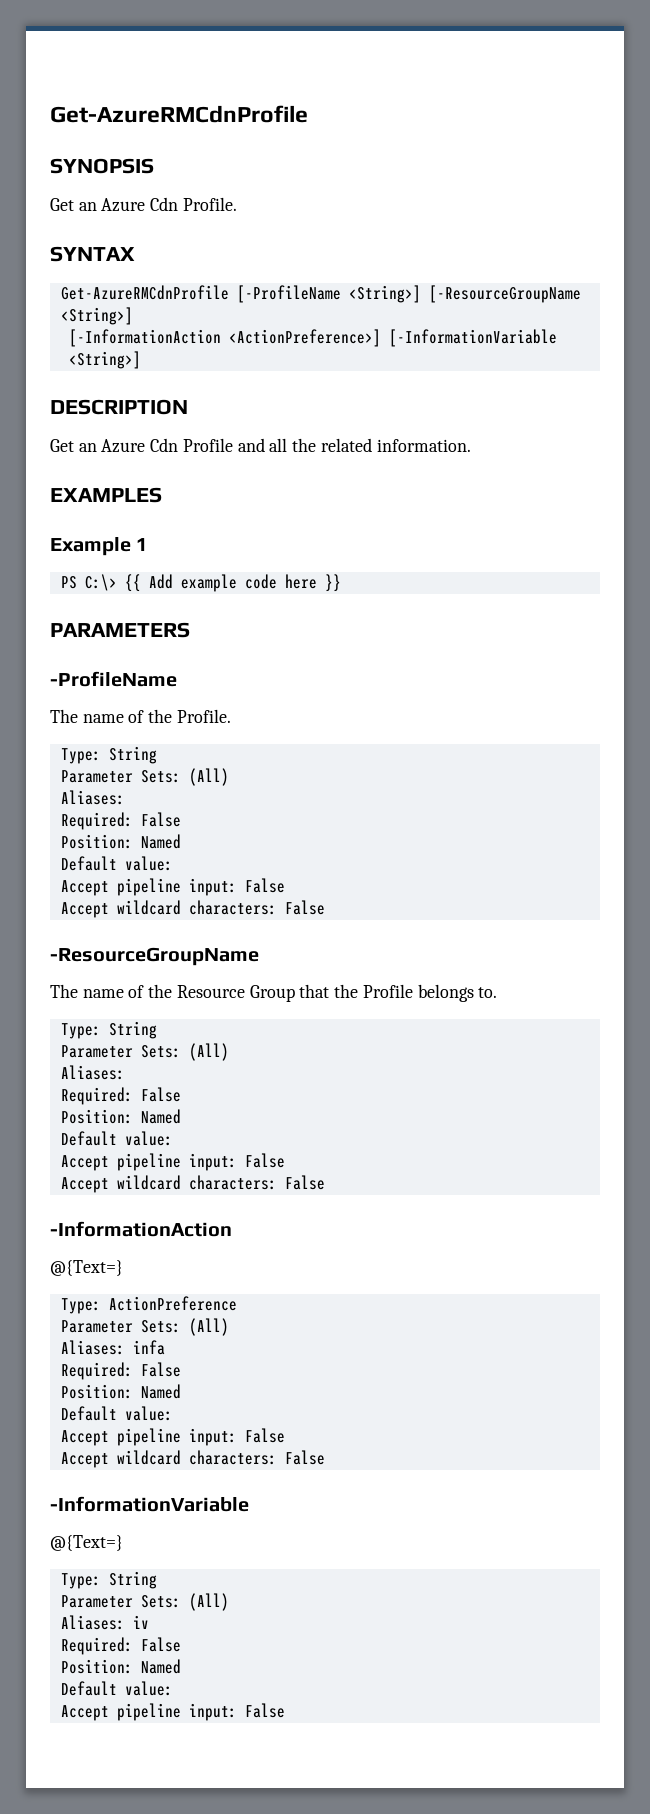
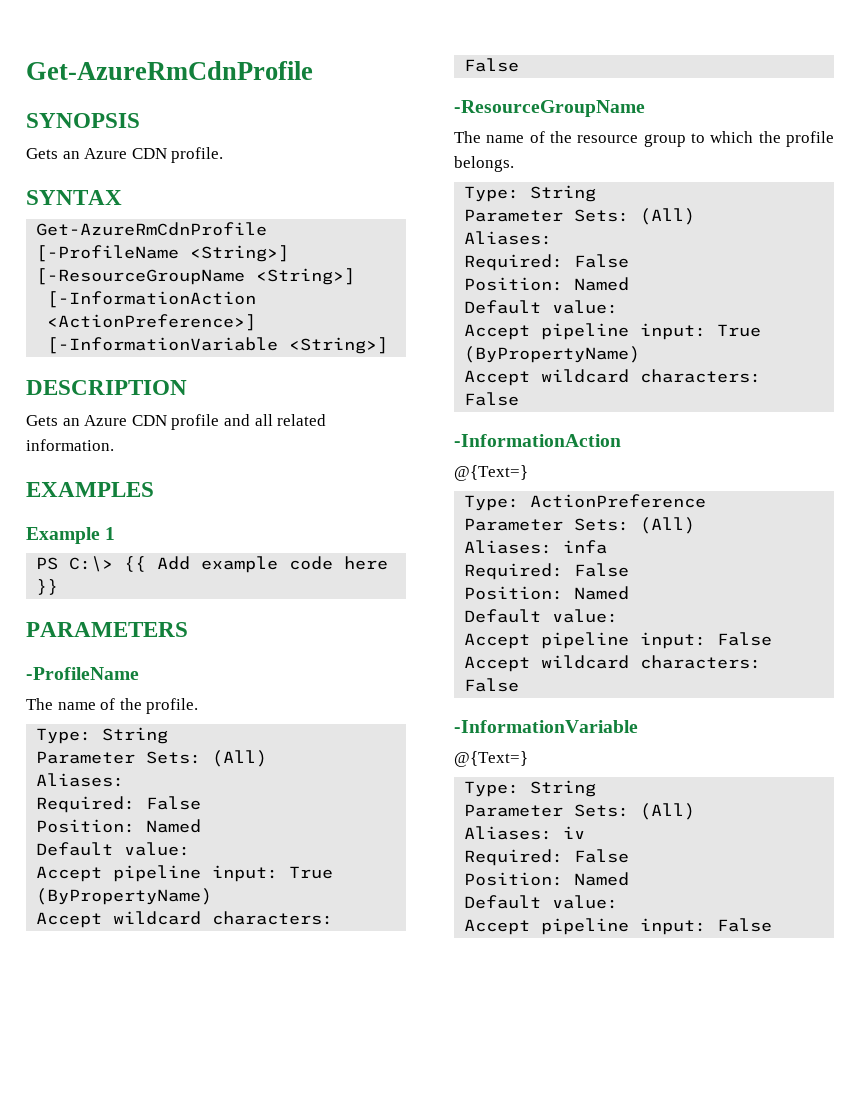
[50,105,308,123] Get-AzureRMCdnProfile -> [26,61,313,80] Get-AzureRmCdnProfile
[50,197,237,212] Get an Azure Cdn Profile. -> [26,147,224,163] Gets an Azure CDN profile.
[60,285,229,300] Get-AzureRMCdnProfile -> [36,222,268,236] Get-AzureRmCdnProfile
[50,438,233,453] Get an Azure Cdn Profile -> [26,414,220,430] Gets an Azure CDN profile
[292,438,317,452] the -> (273, 420) none
[176,709,231,723] Profile. -> [146,698,199,714] profile.
[244,878,285,893] False -> [289,866,334,879] [36,888,213,905] True (ByPropertyName)
[176,984,498,1002] Resource Group that the Profile belongs to. -> [577,131,834,147] [454,156,514,172] resource group to which the profile belongs.
[244,1153,285,1168] False -> [717,324,762,337] [464,346,641,363] True (ByPropertyName)

